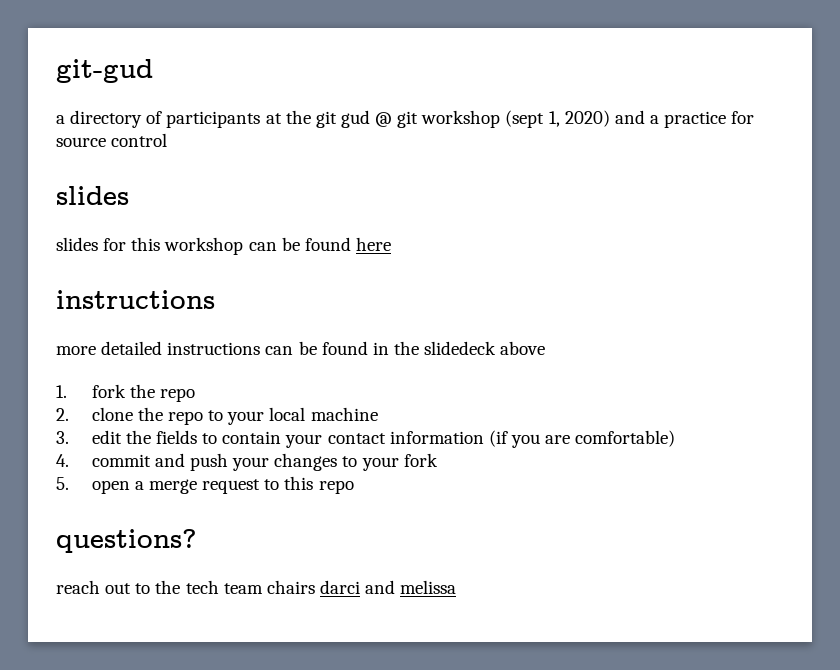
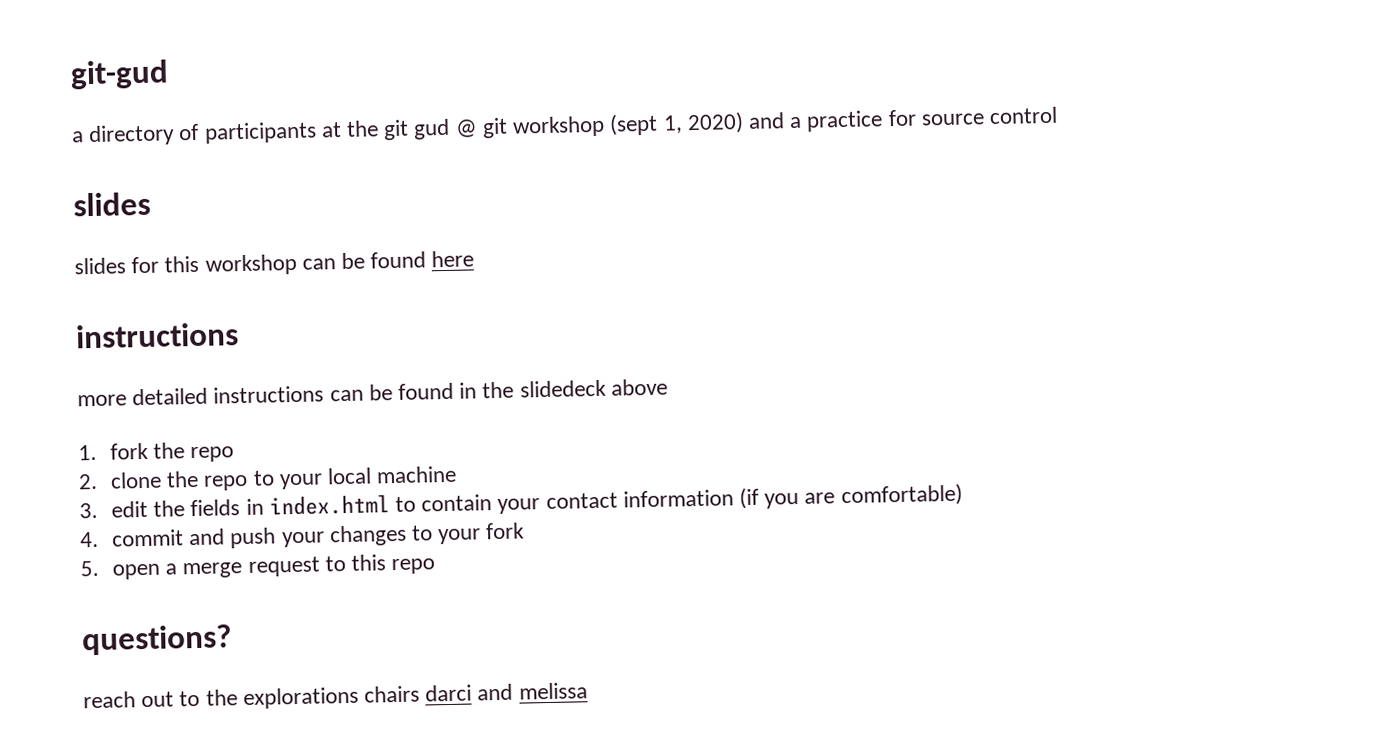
(198, 437) none -> [245,494,390,516] in index.html
[185,580,263,594] tech team -> [242,686,359,710] explorations

